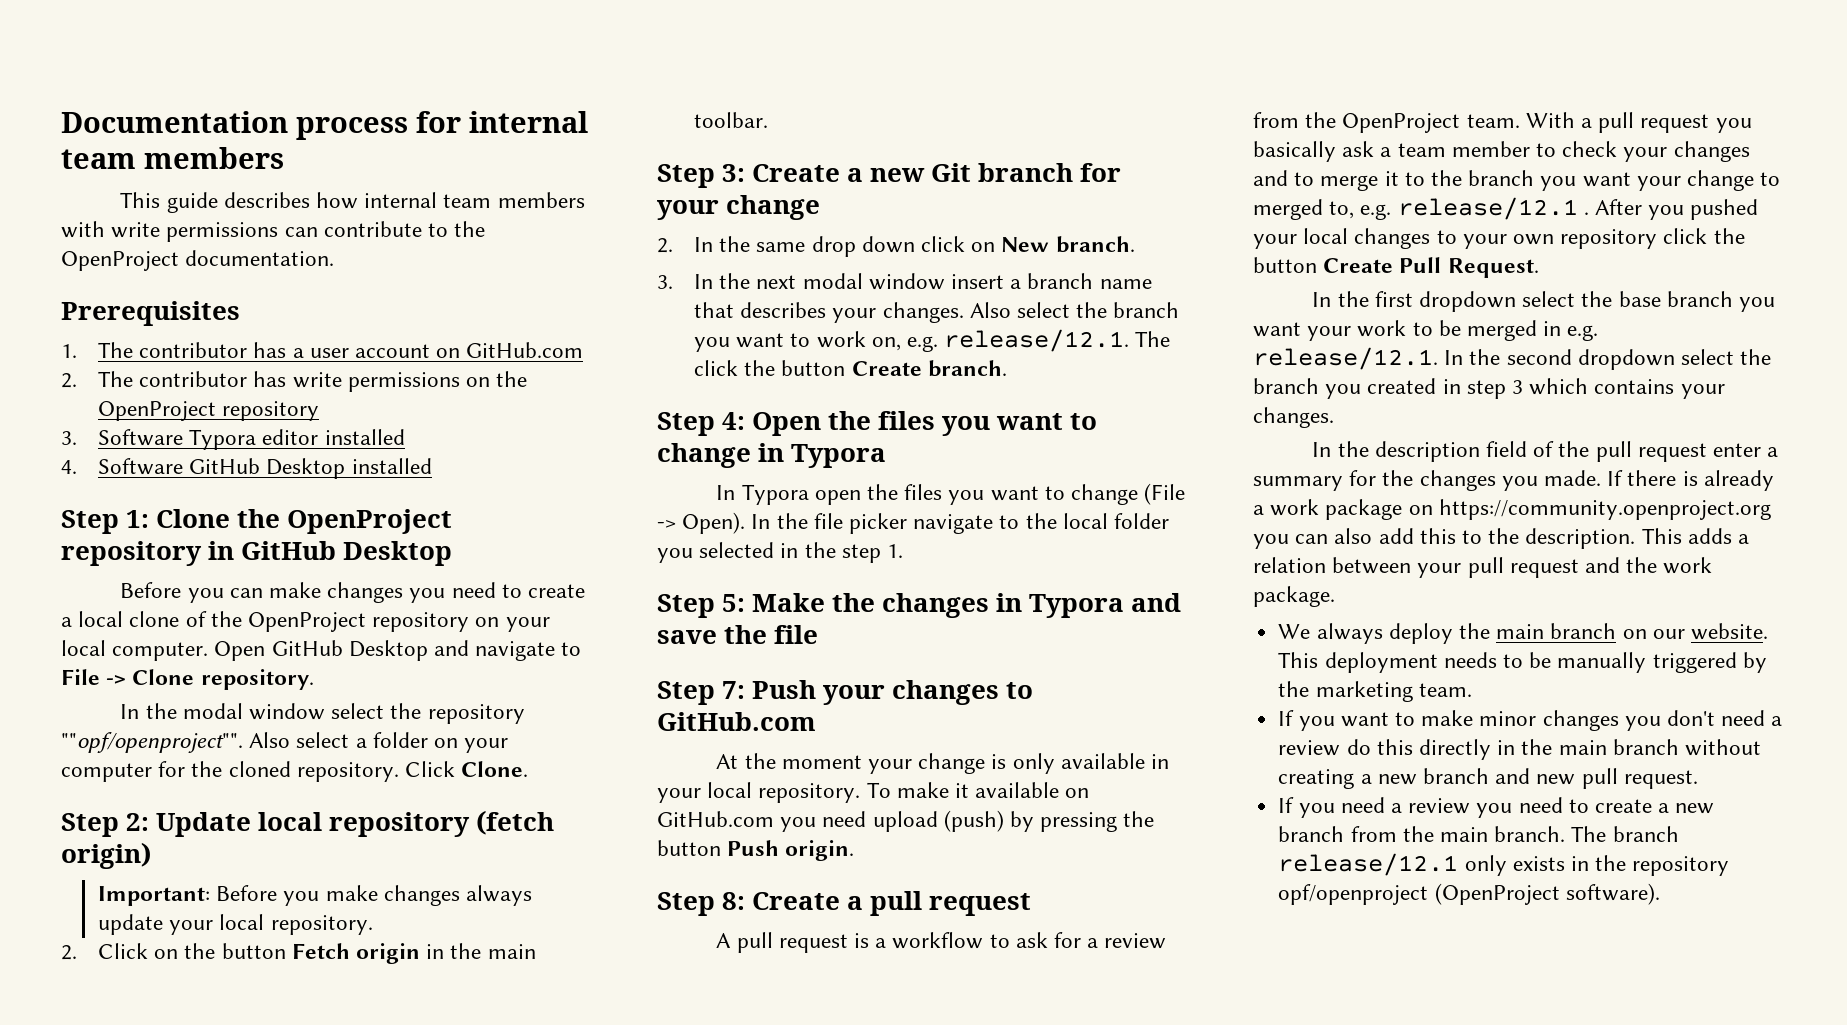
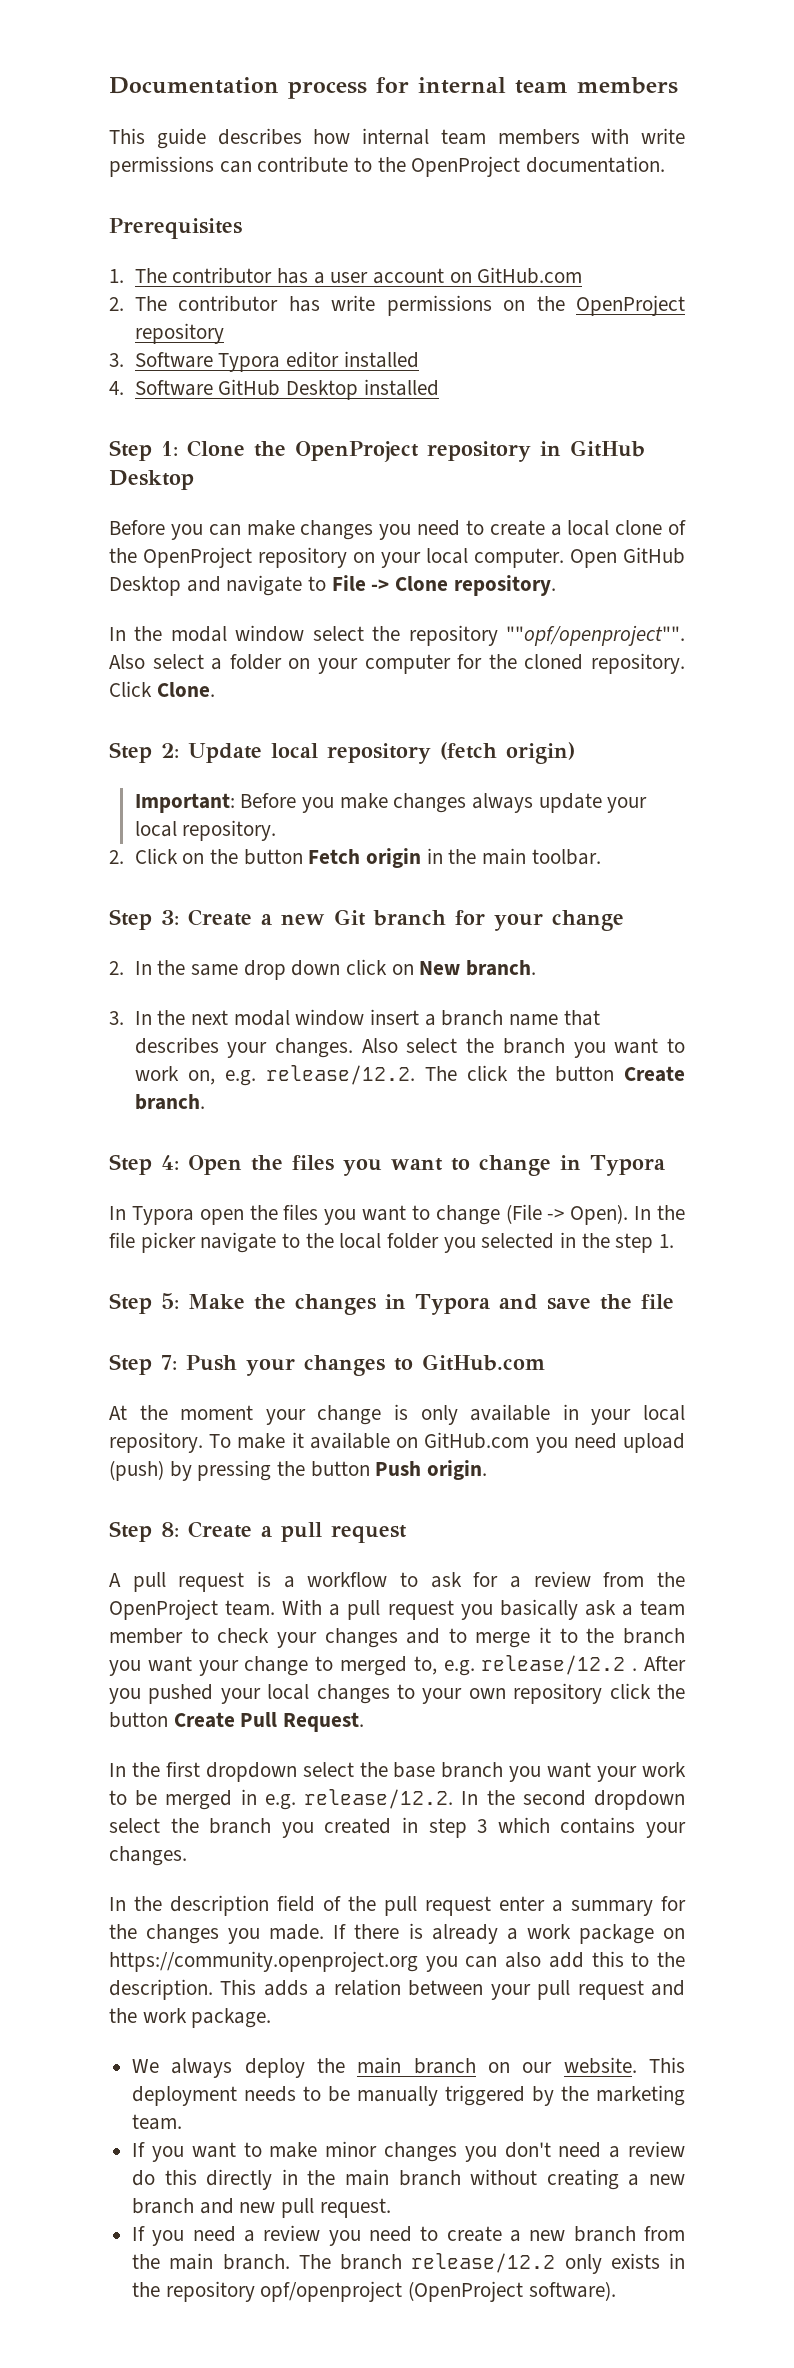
[944,329,1130,352] release/12.1. -> [265,1065,415,1085] release/12.2.
[1397,197,1578,220] release/12.1 -> [481,1655,626,1675] release/12.2
[1253,347,1438,370] release/12.1. -> [304,1789,454,1809] release/12.2.
[1278,853,1459,876] release/12.1 -> [411,2253,556,2273] release/12.2

